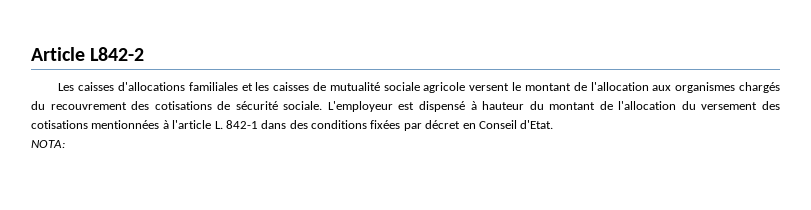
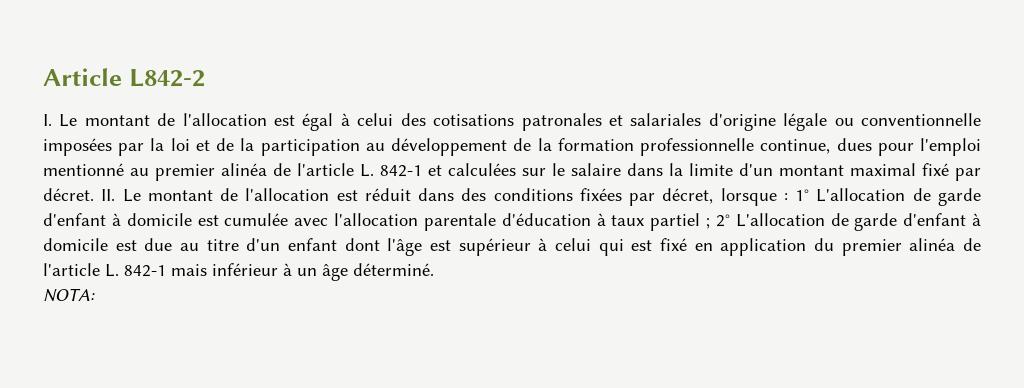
[58,82,780,93] [31,101,780,112] [31,120,258,129] Les caisses d'allocations familiales et les caisses de mutualité sociale agricole versent le montant de l'allocation aux organismes chargés du recouvrement des cotisations de sécurité sociale. L'employeur est dispensé à hauteur du montant de l'allocation du versement des cotisations mentionnées à l'article L. 842-1 -> [43,113,981,131] [43,138,982,156] [43,163,981,181] [43,188,411,202] I. Le montant de l'allocation est égal à celui des cotisations patronales et salariales d'origine légale ou conventionnelle imposées par la loi et de la participation au développement de la formation professionnelle continue, dues pour l'emploi mentionné au premier alinéa de l'article L. 842-1 et calculées sur le salaire dans la limite d'un montant maximal fixé par décret. II. Le montant de l'allocation est réduit
[425,120,554,129] décret en Conseil d'Etat. -> [662,188,982,206] [43,213,982,231] [43,238,981,256] [43,263,434,281] décret, lorsque : 1° L'allocation de garde d'enfant à domicile est cumulée avec l'allocation parentale d'éducation à taux partiel ; 2° L'allocation de garde d'enfant à domicile est due au titre d'un enfant dont l'âge est supérieur à celui qui est fixé en application du premier alinéa de l'article L. 842-1 mais inférieur à un âge déterminé.

